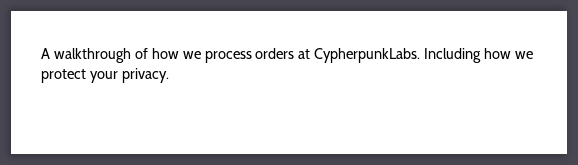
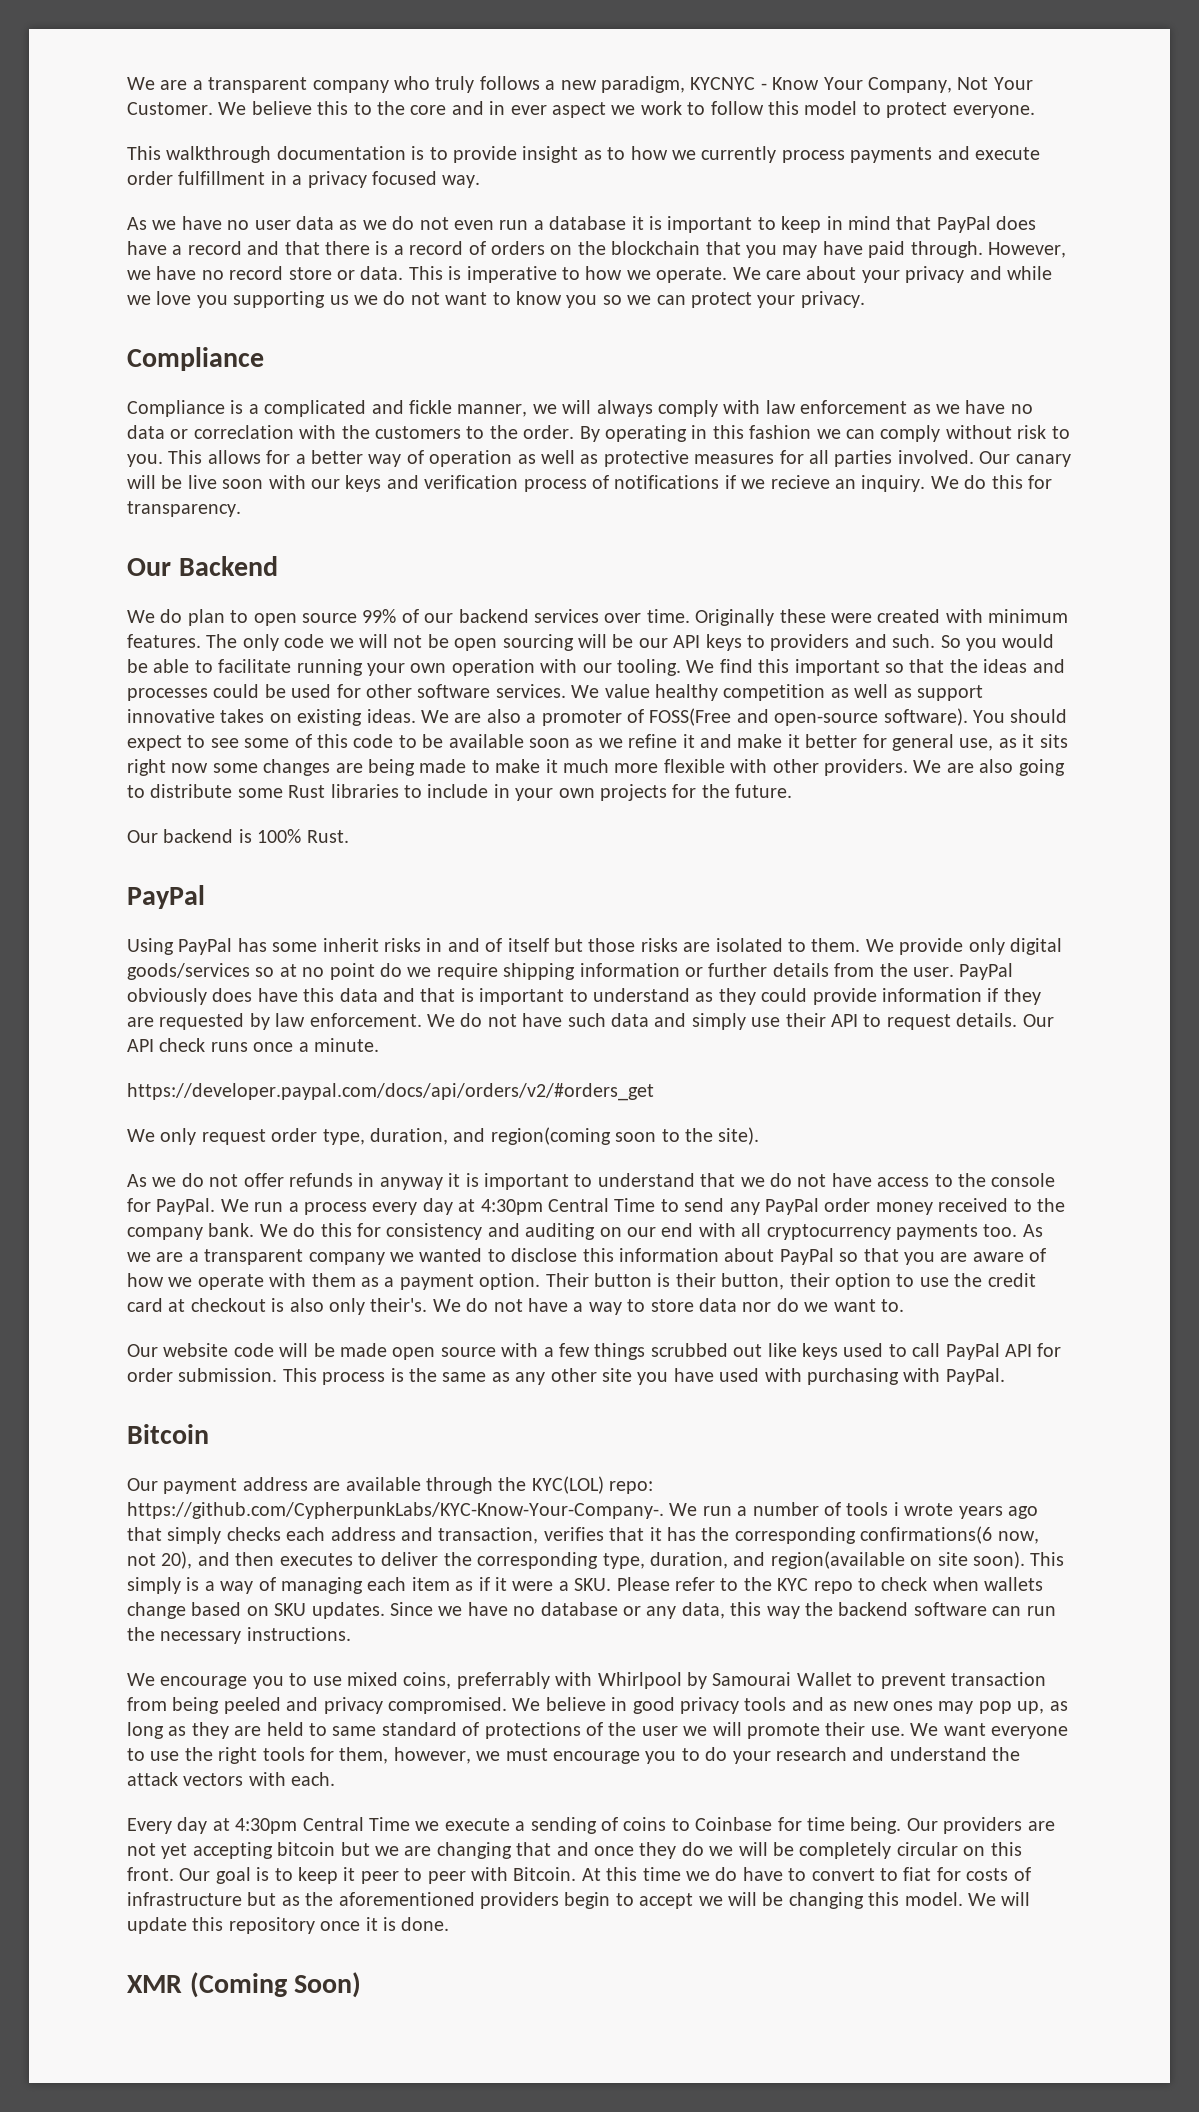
[41,48,534,63] [41,68,169,83] A walkthrough of how we process orders at CypherpunkLabs. Including how we protect your privacy. -> [127,76,1033,93] [127,101,1035,118] [127,146,1040,163] [127,171,481,188] [127,216,1037,233] [127,241,1066,258] [127,266,1052,283] [127,291,865,308] [127,347,264,371] [127,400,1033,417] [127,425,1070,442] [127,450,1071,467] [127,475,1052,492] [127,501,241,517] [127,556,278,576] [127,609,1069,626] [127,634,1055,651] [127,659,1065,676] [127,684,983,701] [127,708,1068,726] [127,734,1068,751] [127,759,1065,776] [127,784,793,801] [127,829,349,843] [127,885,205,909] [127,938,1062,955] [127,963,1014,980] [127,988,1041,1005] [127,1013,1054,1030] [127,1038,379,1052] [127,1083,654,1101] [127,1127,760,1145] [127,1173,1056,1190] [127,1198,1065,1215] [127,1223,1043,1240] [127,1248,1047,1265] [127,1273,1036,1290] [127,1298,904,1315] [127,1343,1062,1360] [127,1368,1005,1385] [127,1424,209,1444] [127,1476,654,1494] [127,1502,1038,1519] [127,1526,1039,1544] [127,1551,1065,1569] [127,1577,1044,1594] [127,1602,1056,1619] [127,1627,351,1644] [127,1672,1046,1689] [127,1697,1068,1714] [127,1722,1068,1739] [127,1747,1021,1764] [127,1772,336,1786] [127,1817,1055,1834] [127,1842,1022,1859] [127,1867,1031,1884] [127,1892,1031,1909] [127,1917,450,1934] [127,1972,362,1998] We are a transparent company who truly follows a new paradigm, KYCNYC - Know Your Company, Not Your Customer. We believe this to the core and in ever aspect we work to follow this model to protect everyone. // This walkthrough documentation is to provide insight as to how we currently process payments and execute order fulfillment in a privacy focused way. // As we have no user data as we do not even run a database it is important to keep in mind that PayPal does have a record and that there is a record of orders on the blockchain that you may have paid through. However, we have no record store or data. This is imperative to how we operate. We care about your privacy and while we love you supporting us we do not want to know you so we can protect your privacy. // Compliance // Compliance is a complicated and fickle manner, we will always comply with law enforcement as we have no data or correclation with the customers to the order. By operating in this fashion we can comply without risk to you. This allows for a better way of operation as well as protective measures for all parties involved. Our canary will be live soon with our keys and verification process of notifications if we recieve an inquiry. We do this for transparency. // Our Backend // We do plan to open source 99% of our backend services over time. Originally these were created with minimum features. The only code we will not be open sourcing will be our API keys to providers and such. So you would be able to facilitate running your own operation with our tooling. We find this important so that the ideas and processes could be used for other software services. We value healthy competition as well as support innovative takes on existing ideas. We are also a promoter of FOSS(Free and open-source software). You should expect to see some of this code to be available soon as we refine it and make it better for general use, as it sits right now some changes are being made to make it much more flexible with other providers. We are also going to distribute some Rust libraries to include in your own projects for the future. // Our backend is 100% Rust. // PayPal // Using PayPal has some inherit risks in and of itself but those risks are isolated to them. We provide only digital goods/services so at no point do we require shipping information or further details from the user. PayPal obviously does have this data and that is important to understand as they could provide information if they are requested by law enforcement. We do not have such data and simply use their API to request details. Our API check runs once a minute. // https://developer.paypal.com/docs/api/orders/v2/#orders_get // We only request order type, duration, and region(coming soon to the site). // As we do not offer refunds in anyway it is important to understand that we do not have access to the console for PayPal. We run a process every day at 4:30pm Central Time to send any PayPal order money received to the company bank. We do this for consistency and auditing on our end with all cryptocurrency payments too. As we are a transparent company we wanted to disclose this information about PayPal so that you are aware of how we operate with them as a payment option. Their button is their button, their option to use the credit card at checkout is also only their's. We do not have a way to store data nor do we want to. // Our website code will be made open source with a few things scrubbed out like keys used to call PayPal API for order submission. This process is the same as any other site you have used with purchasing with PayPal. // Bitcoin // Our payment address are available through the KYC(LOL) repo: https://github.com/CypherpunkLabs/KYC-Know-Your-Company-. We run a number of tools i wrote years ago that simply checks each address and transaction, verifies that it has the corresponding confirmations(6 now, not 20), and then executes to deliver the corresponding type, duration, and region(available on site soon). This simply is a way of managing each item as if it were a SKU. Please refer to the KYC repo to check when wallets change based on SKU updates. Since we have no database or any data, this way the backend software can run the necessary instructions. // We encourage you to use mixed coins, preferrably with Whirlpool by Samourai Wallet to prevent transaction from being peeled and privacy compromised. We believe in good privacy tools and as new ones may pop up, as long as they are held to same standard of protections of the user we will promote their use. We want everyone to use the right tools for them, however, we must encourage you to do your research and understand the attack vectors with each. // Every day at 4:30pm Central Time we execute a sending of coins to Coinbase for time being. Our providers are not yet accepting bitcoin but we are changing that and once they do we will be completely circular on this front. Our goal is to keep it peer to peer with Bitcoin. At this time we do have to convert to fiat for costs of infrastructure but as the aforementioned providers begin to accept we will be changing this model. We will update this repository once it is done. // XMR (Coming Soon)

